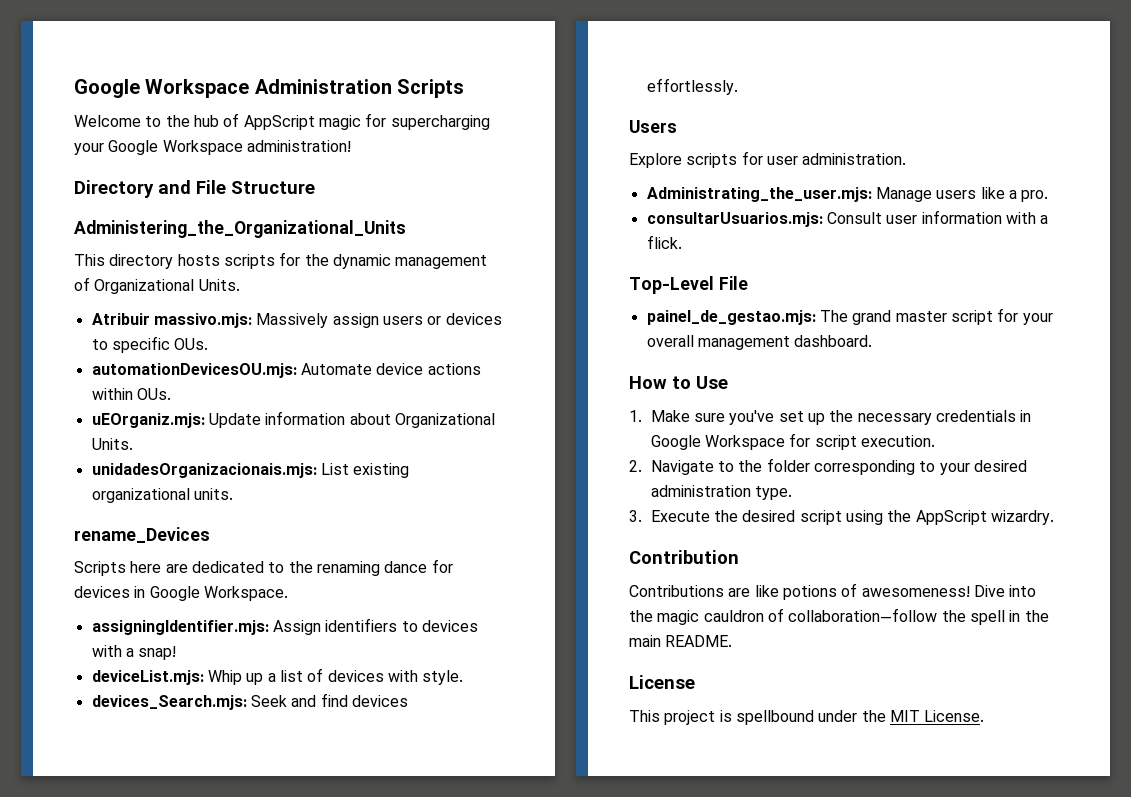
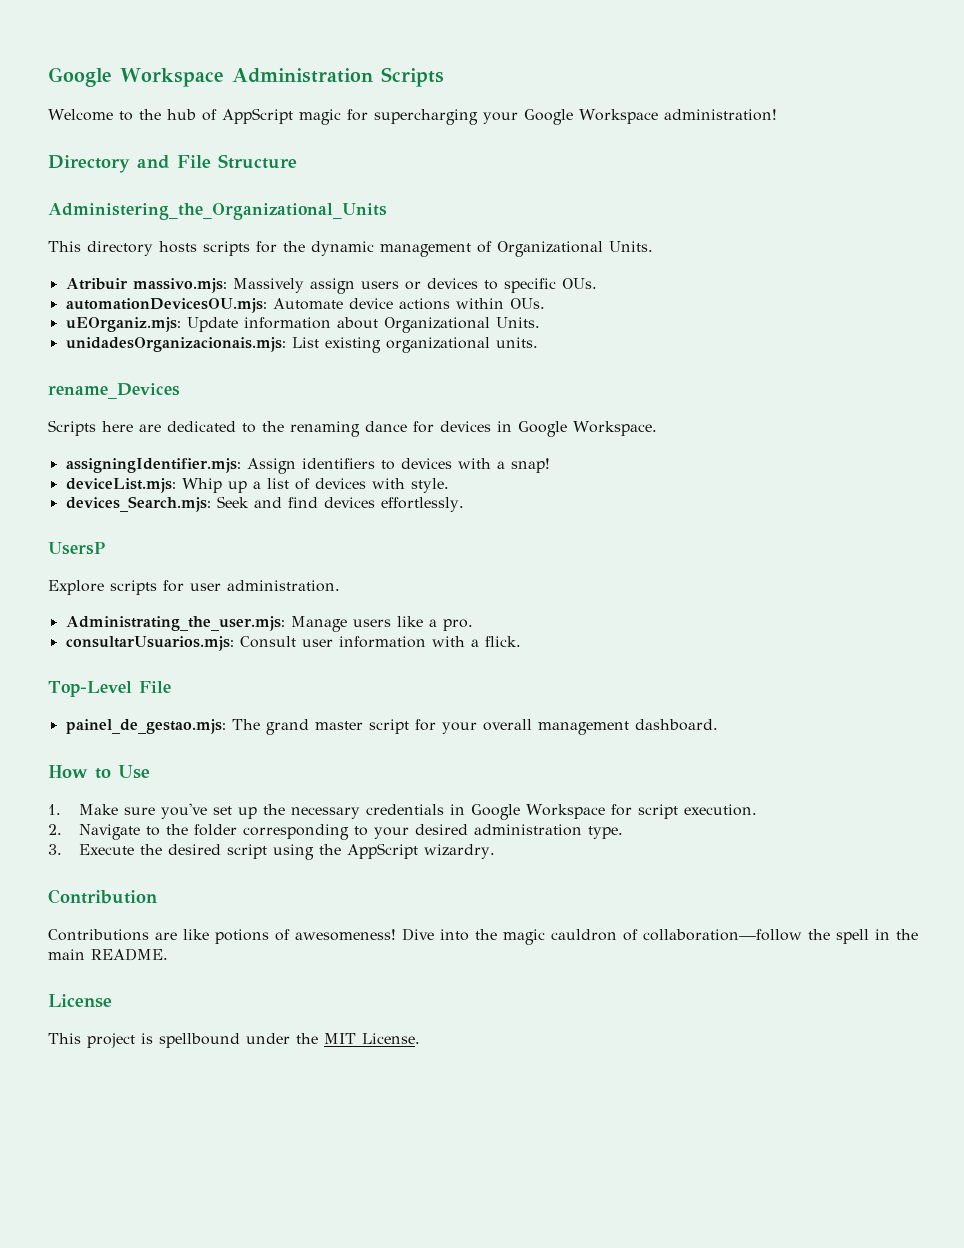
[629,120,677,133] Users -> [48,542,105,555] UsersP

